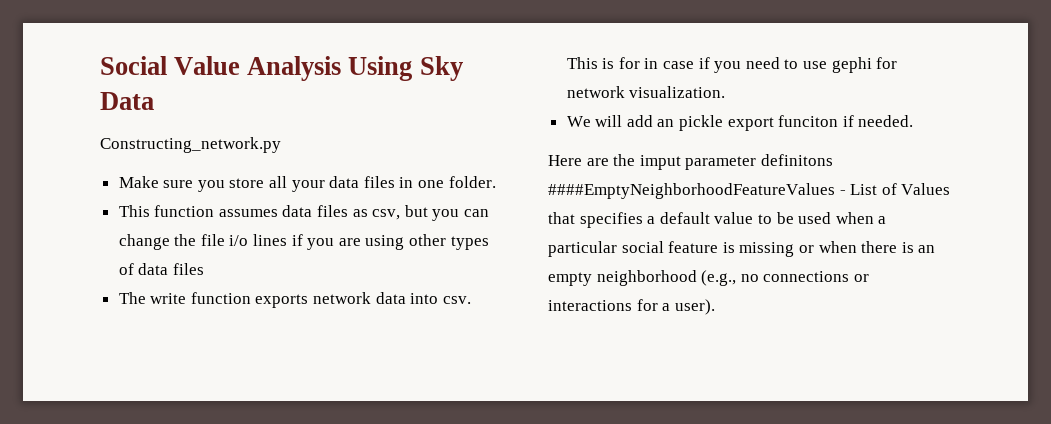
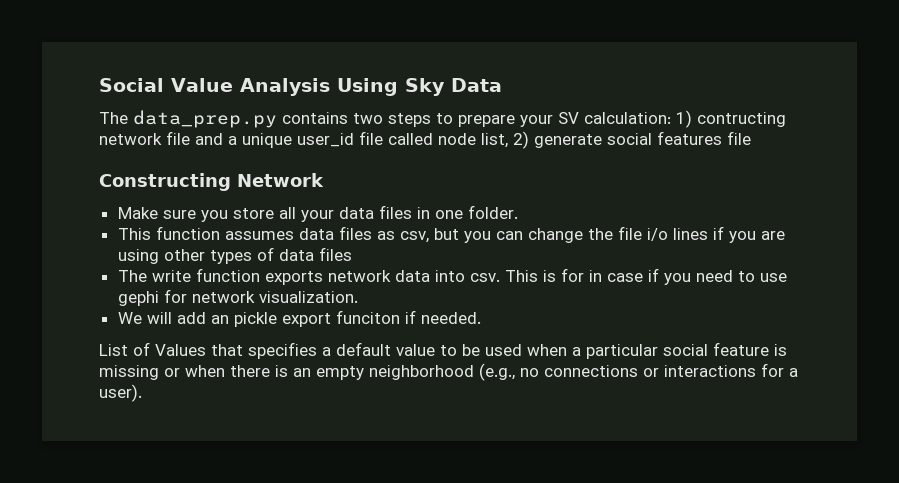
[100,137,281,153] Constructing_network.py -> [99,110,786,128] [99,131,751,149] [99,173,324,191] The data_prep.py contains two steps to prepare your SV calculation: 1) contructing network file and a unique user_id file called node list, 2) generate social features file // Constructing Network
[548,154,833,170] [548,183,846,199] Here are the imput parameter definitons ####EmptyNeighborhoodFeatureValues - -> (481, 318) none

